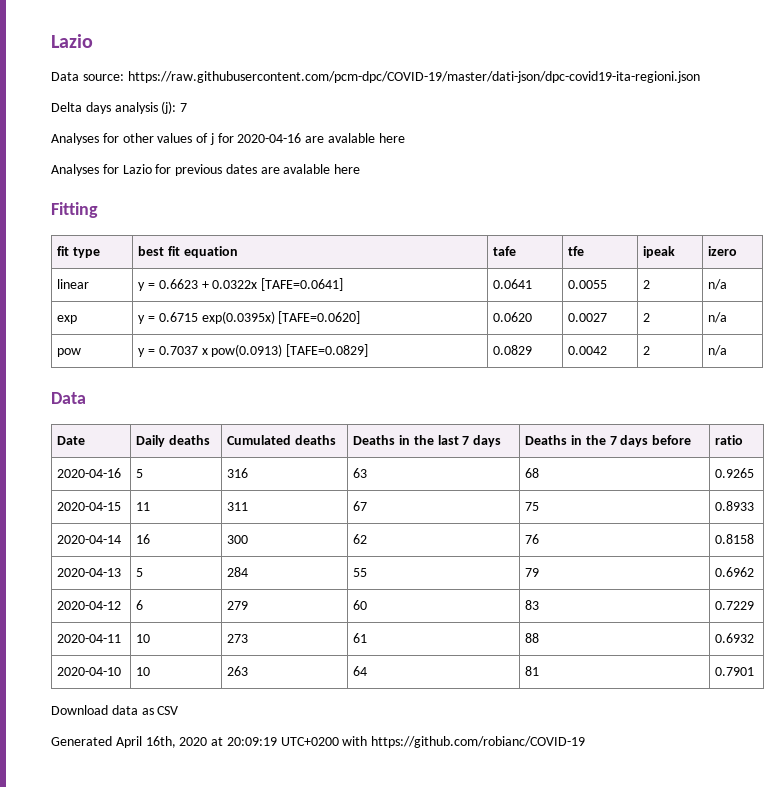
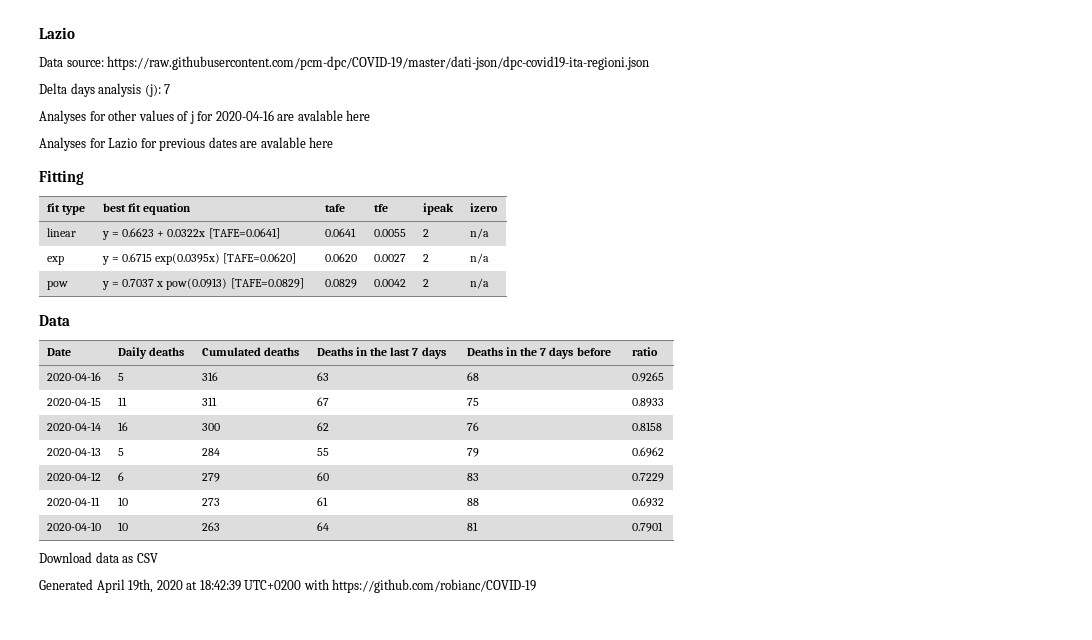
[145,736,176,748] 16th, -> [128,579,154,593] 19th,
[226,737,277,746] 20:09:19 -> [199,580,241,591] 18:42:39

